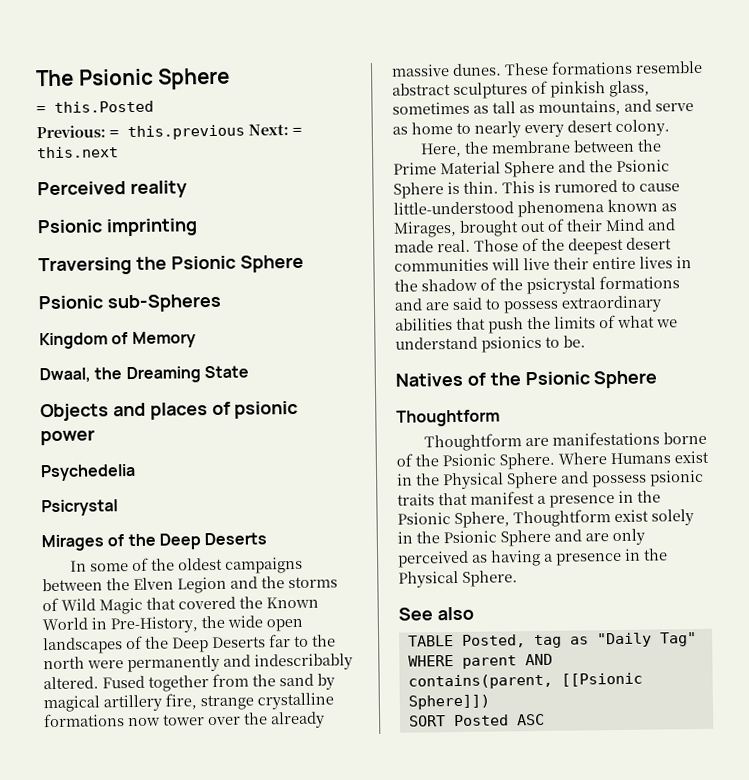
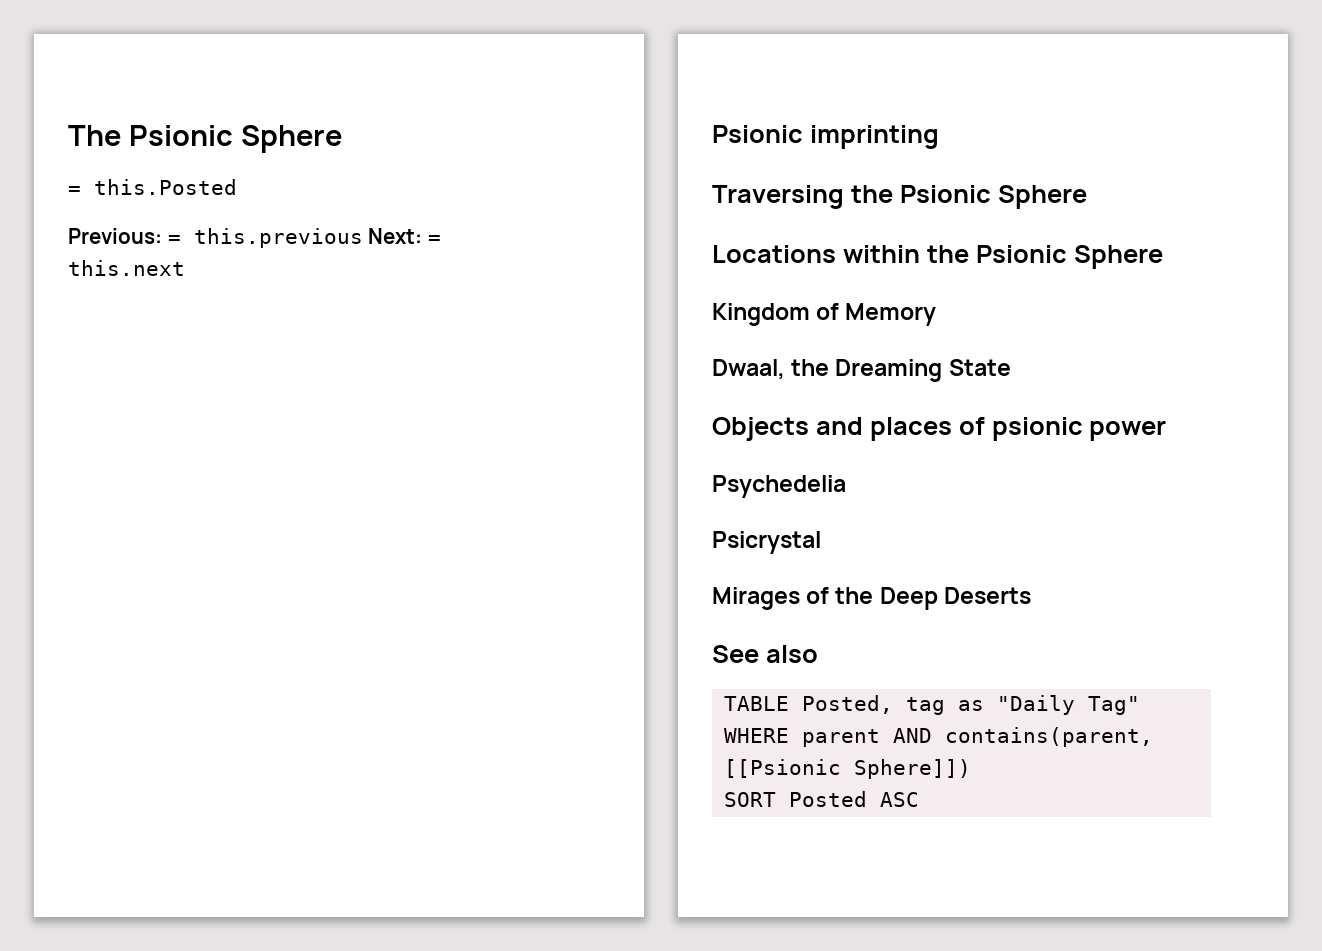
[37,180,187,199] // Perceived reality -> (185, 268) none
[38,293,222,313] Psionic sub-Spheres -> [712,245,1163,269] Locations within the Psionic Sphere
[69,556,303,574] [42,576,338,594] [42,596,319,615] [42,615,303,634] [43,634,336,655] [43,653,353,673] [43,673,335,692] [43,692,334,713] [43,711,325,729] [391,60,703,77] [392,80,650,99] [392,99,694,116] [392,119,670,138] [419,139,662,158] [393,159,670,178] [393,179,680,199] [393,198,677,218] [393,218,676,238] [394,237,672,255] [394,256,692,272] [394,275,680,295] [394,295,662,314] [395,315,678,334] [395,335,586,353] [395,370,658,389] [396,409,500,427] [423,431,707,452] [396,450,709,470] [397,469,704,490] [397,490,661,508] [397,509,694,529] [397,528,645,547] [398,548,668,568] [398,570,518,588] // In some of the oldest campaigns between the Elven Legion and the storms of Wild Magic that covered the Known World in Pre-History, the wide open landscapes of the Deep Deserts far to the north were permanently and indescribably altered. Fused together from the sand by magical artillery fire, strange crystalline formations now tower over the already massive dunes. These formations resemble abstract sculptures of pinkish glass, sometimes as tall as mountains, and serve as home to nearly every desert colony. // Here, the membrane between the Prime Material Sphere and the Psionic Sphere is thin. This is rumored to cause little-understood phenomena known as Mirages, brought out of their Mind and made real. Those of the deepest desert communities will live their entire lives in the shadow of the psicrystal formations and are said to possess extraordinary abilities that push the limits of what we understand psionics to be. // Natives of the Psionic Sphere // Thoughtform // Thoughtform are manifestations borne of the Psionic Sphere. Where Humans exist in the Physical Sphere and possess psionic traits that manifest a presence in the Psionic Sphere, Thoughtform exist solely in the Psionic Sphere and are only perceived as having a presence in the Physical Sphere. -> (1031, 595) none

